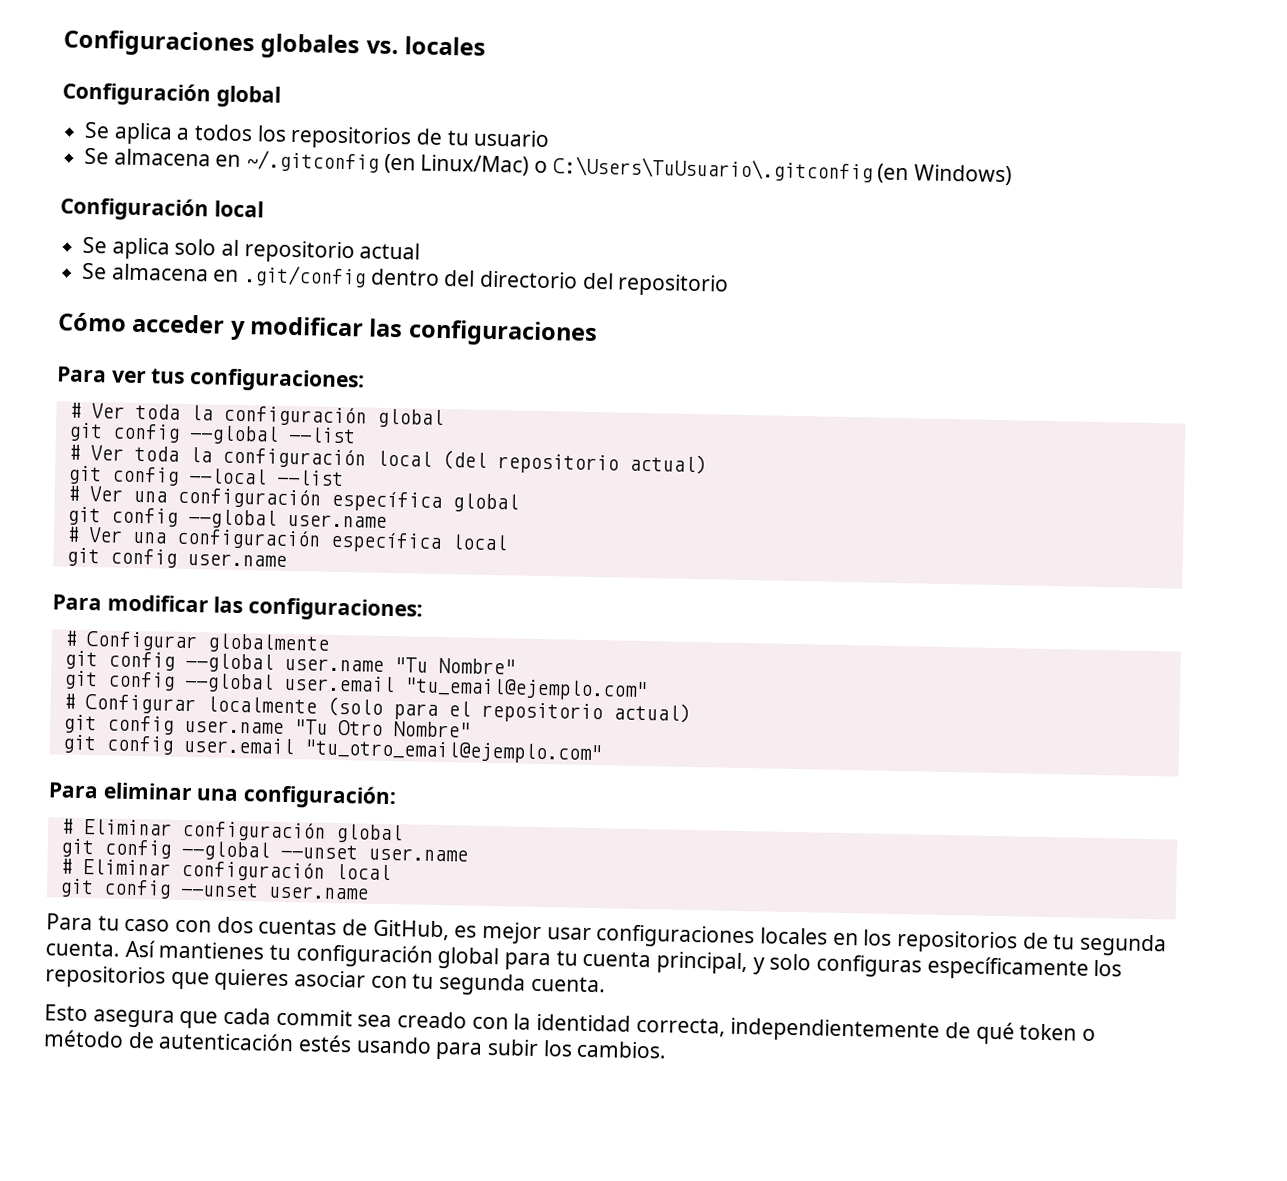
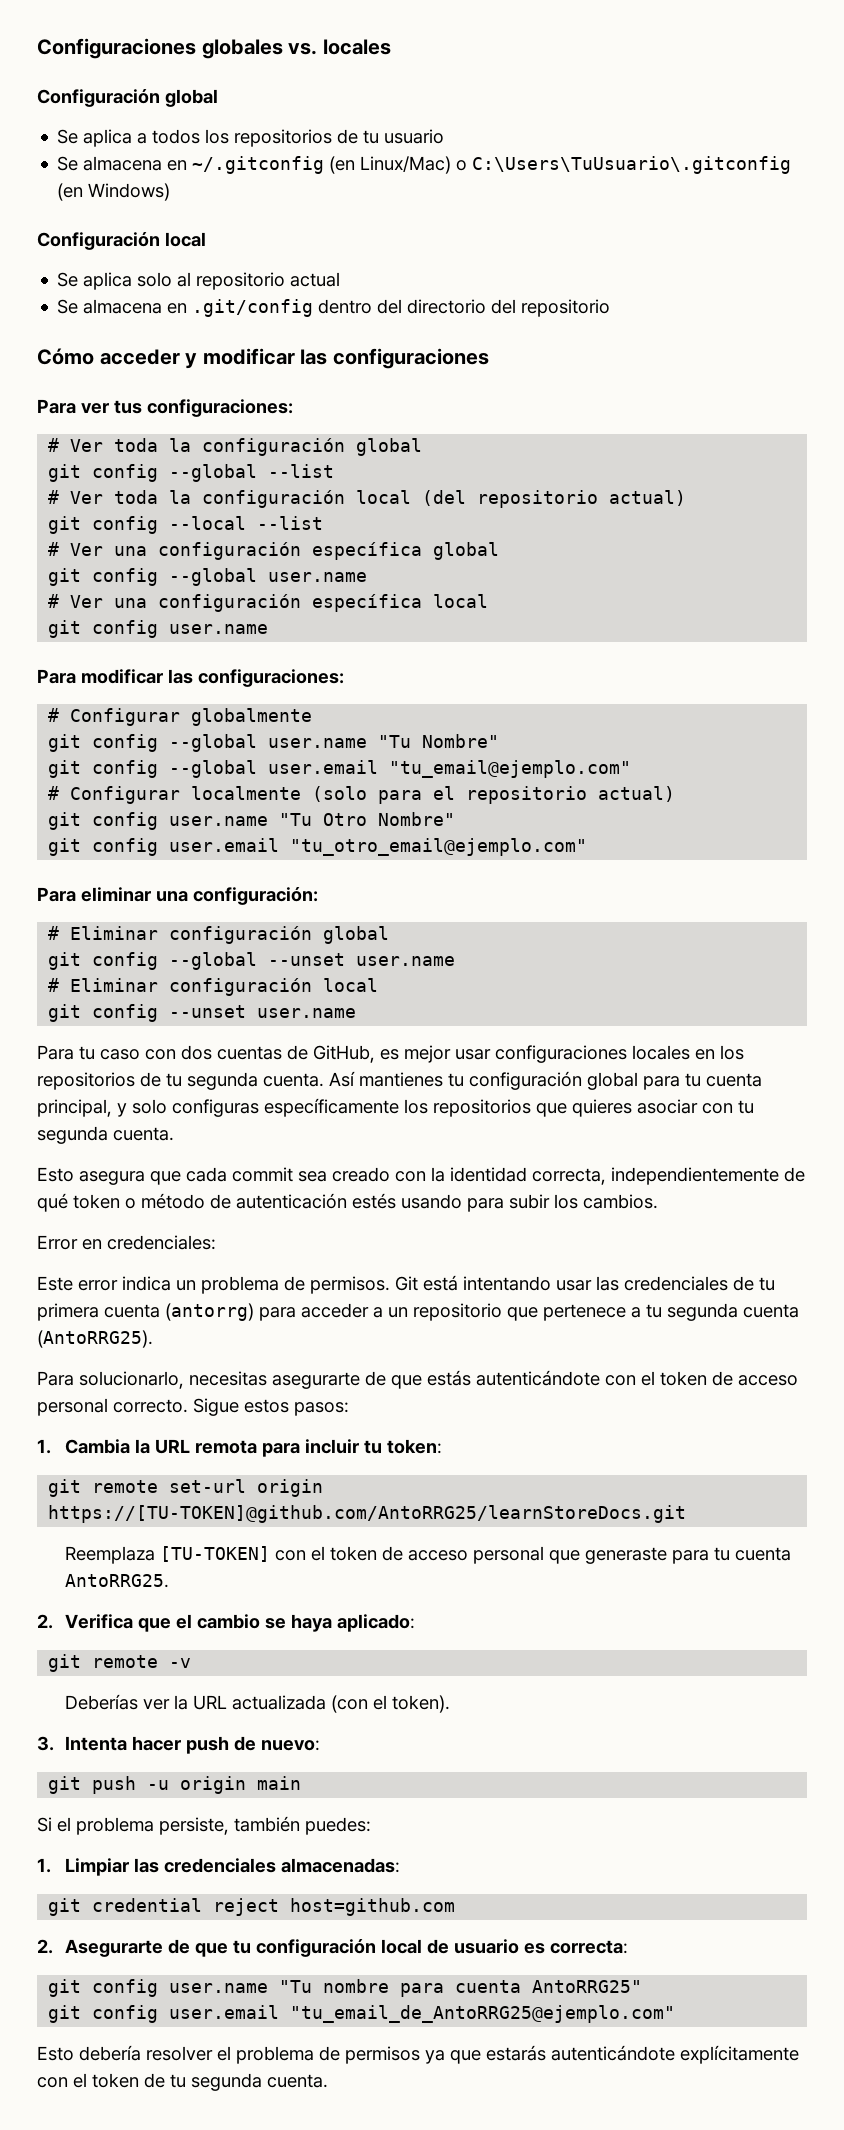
(668, 1049) none -> [37,1235,216,1250] [37,1275,775,1294] [37,1303,799,1321] [37,1330,153,1348] [37,1370,798,1389] [37,1398,349,1416] [37,1439,443,1457] [48,1479,324,1497] [48,1505,687,1523] [65,1546,792,1564] [65,1574,170,1588] [37,1614,416,1632] [48,1654,192,1672] [65,1694,451,1713] [37,1736,321,1754] [48,1776,302,1794] [37,1816,371,1835] [37,1858,401,1876] [48,1898,456,1916] [37,1939,629,1957] [48,1979,643,1997] [48,2005,676,2023] [37,2045,799,2064] [37,2073,328,2091] // Error en credenciales: // Este error indica un problema de permisos. Git está intentando usar las credenciales de tu primera cuenta (antorrg) para acceder a un repositorio que pertenece a tu segunda cuenta (AntoRRG25). // Para solucionarlo, necesitas asegurarte de que estás autenticándote con el token de acceso personal correcto. Sigue estos pasos: // 1. Cambia la URL remota para incluir tu token: // git remote set-url origin https://[TU-TOKEN]@github.com/AntoRRG25/learnStoreDocs.git // Reemplaza [TU-TOKEN] con el token de acceso personal que generaste para tu cuenta AntoRRG25. // 2. Verifica que el cambio se haya aplicado: // git remote -v // Deberías ver la URL actualizada (con el token). // 3. Intenta hacer push de nuevo: // git push -u origin main // Si el problema persiste, también puedes: // 1. Limpiar las credenciales almacenadas: // git credential reject host=github.com // 2. Asegurarte de que tu configuración local de usuario es correcta: // git config user.name "Tu nombre para cuenta AntoRRG25" // git config user.email "tu_email_de_AntoRRG25@ejemplo.com" // Esto debería resolver el problema de permisos ya que estarás autenticándote explícitamente con el token de tu segunda cuenta.

